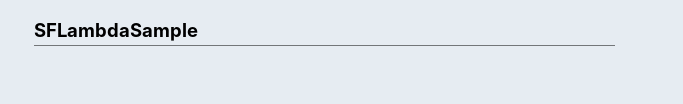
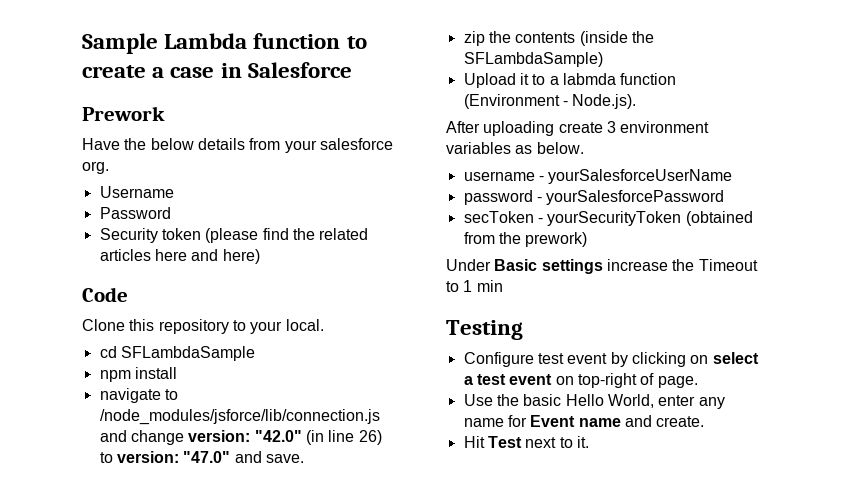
[34,23,198,41] SFLambdaSample -> [82,33,367,54] [82,62,352,78] [82,106,165,121] [82,138,393,153] [82,161,109,174] [99,186,174,198] [99,207,171,219] [99,228,369,243] [99,249,260,264] [82,287,128,302] [82,319,324,334] [99,346,255,361] [99,367,177,382] [99,388,178,403] [99,409,380,425] [99,430,382,445] [99,451,304,463] [463,31,654,46] [463,52,603,67] [463,73,677,88] [463,94,637,109] [446,121,710,136] [446,142,584,154] [463,169,733,184] [463,190,725,205] [463,211,753,226] [463,232,588,247] [446,259,758,274] [446,280,503,292] [446,320,523,340] [463,352,759,367] [463,373,698,388] [463,394,725,409] [463,415,705,427] [463,436,589,448] Sample Lambda function to create a case in Salesforce // Prework // Have the below details from your salesforce org. // Username // Password // Security token (please find the related articles here and here) // Code // Clone this repository to your local. // cd SFLambdaSample // npm install // navigate to /node_modules/jsforce/lib/connection.js and change version: "42.0" (in line 26) to version: "47.0" and save. // zip the contents (inside the SFLambdaSample) // Upload it to a labmda function (Environment - Node.js). // After uploading create 3 environment variables as below. // username - yourSalesforceUserName // password - yourSalesforcePassword // secToken - yourSecurityToken (obtained from the prework) // Under Basic settings increase the Timeout to 1 min // Testing // Configure test event by clicking on select a test event on top-right of page. // Use the basic Hello World, enter any name for Event name and create. // Hit Test next to it.

